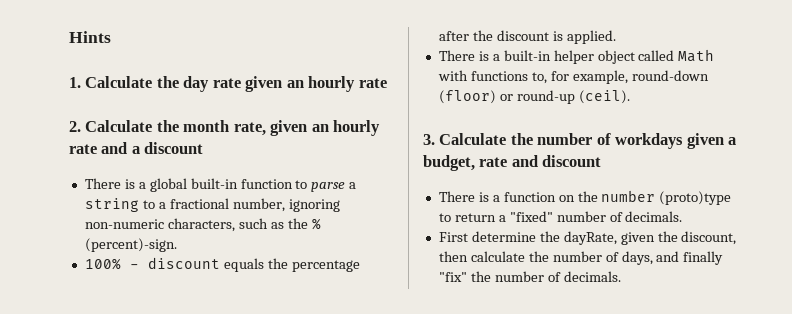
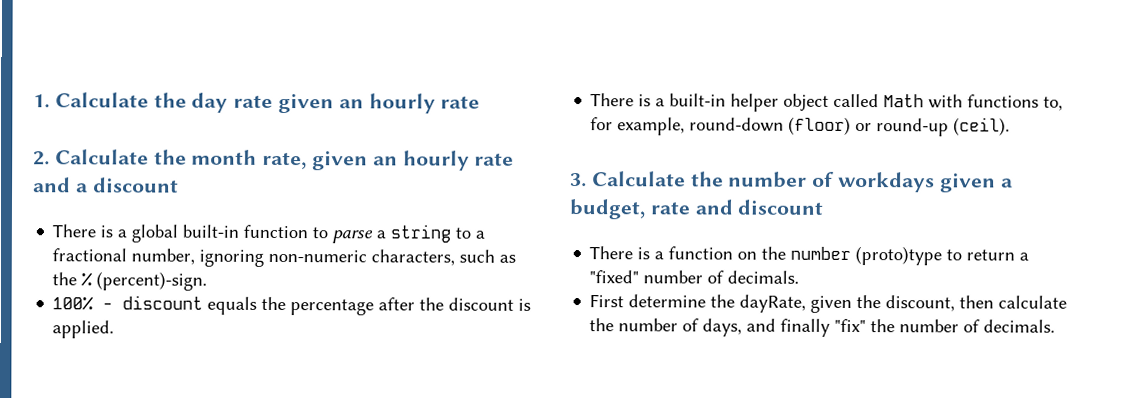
[69,31,111,43] Hints // -> (33, 101) none

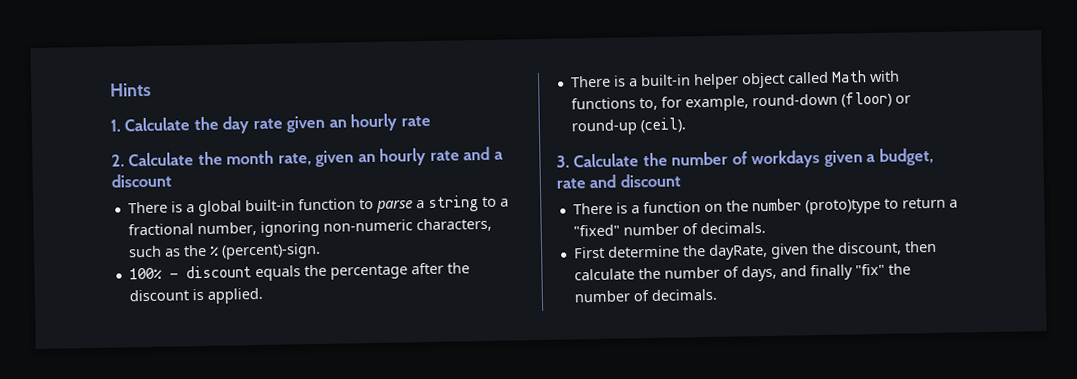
(33, 101) none -> [110,82,151,97] Hints //

